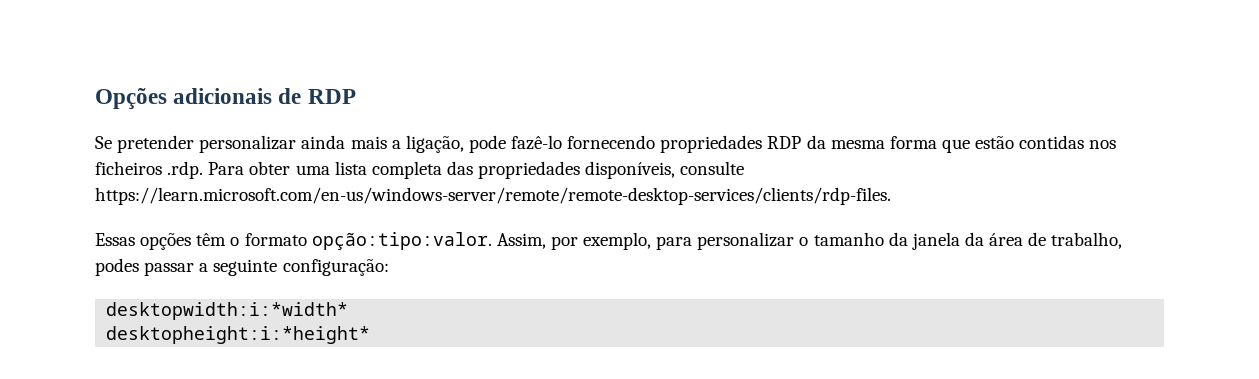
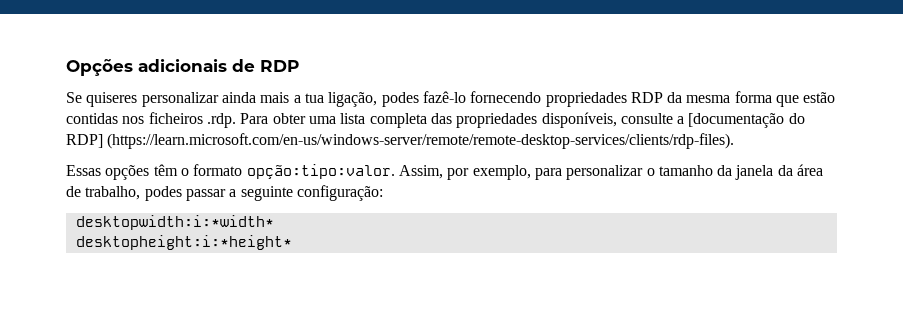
[117,135,195,153] pretender -> [86,92,138,107] quiseres
[405,135,506,153] ligação, pode -> [304,92,419,107] tua ligação, podes
[95,187,891,205] https://learn.microsoft.com/en-us/windows-server/remote/remote-desktop-services/clients/rdp-files. -> [677,113,805,128] [66,133,735,149] a [documentação do RDP] (https://learn.microsoft.com/en-us/windows-server/remote/remote-desktop-services/clients/rdp-files).

